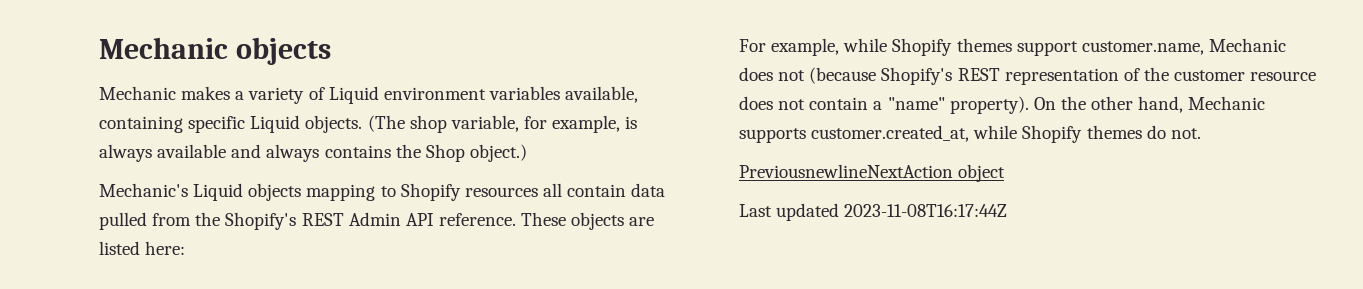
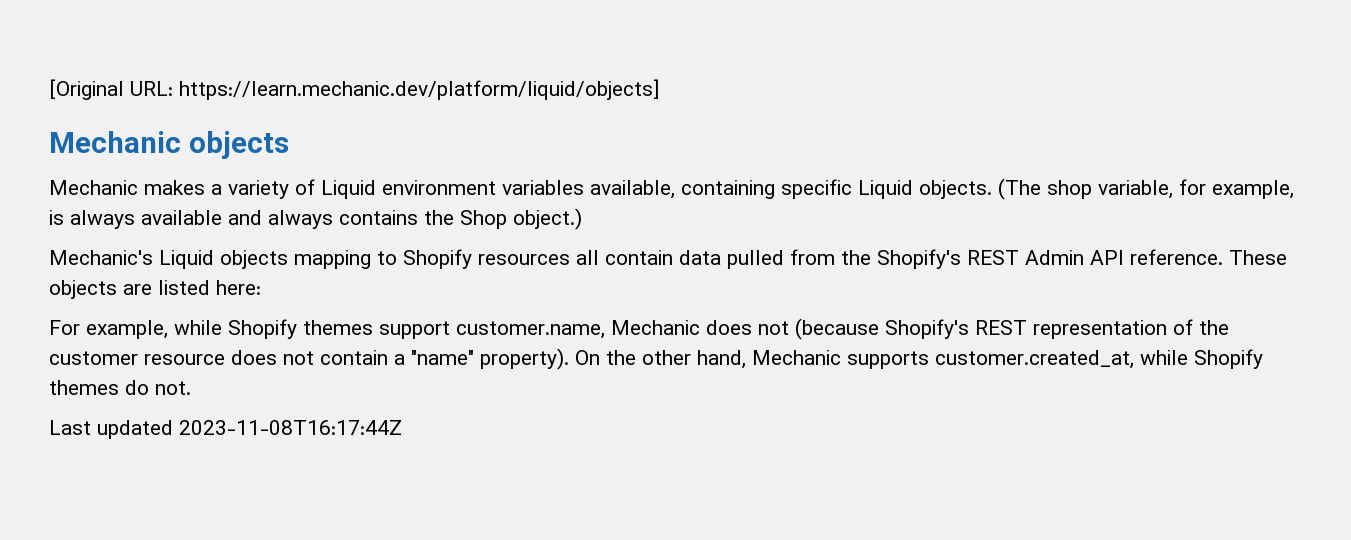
(99, 48) none -> [49,79,660,100] [Original URL: https://learn.mechanic.dev/platform/liquid/objects] //
[739,164,1006,182] // PreviousnewlineNextAction object -> (191, 388) none

